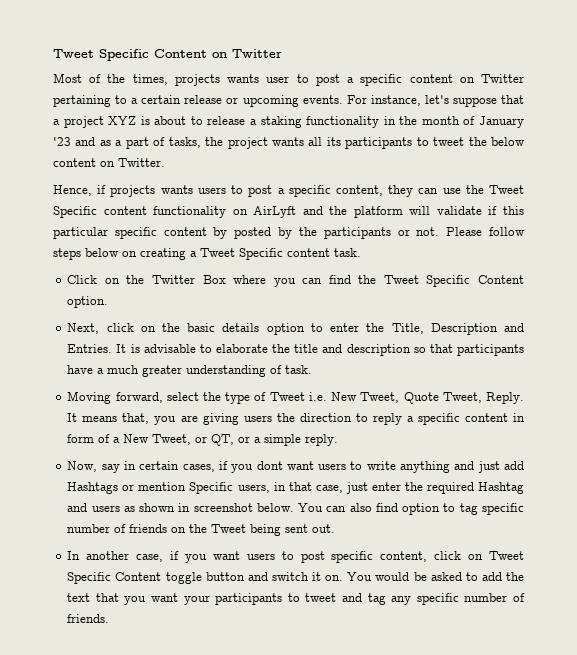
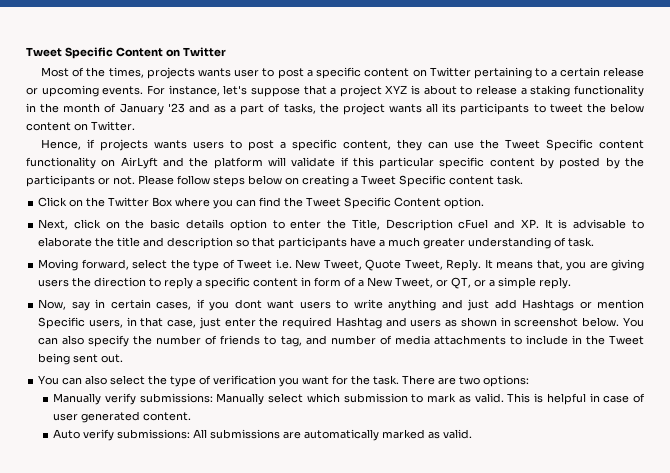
[504,323,525,332] [67,344,113,353] and Entries. -> [458,219,539,229] cFuel and XP.
[375,503,525,515] [67,524,187,533] find option to tag specific number of friends on -> [88,335,582,347] specify the number of friends to tag, and number of media attachments to include in
[67,551,524,563] [67,572,524,584] [67,593,526,605] [67,614,110,623] In another case, if you want users to post specific content, click on Tweet Specific Content toggle button and switch it on. You would be asked to add the text that you want your participants to tweet and tag any specific number of friends. -> [38,375,530,387] [53,393,645,405] [53,411,192,423] [53,429,473,441] You can also select the type of verification you want for the task. There are two options: // Manually verify submissions: Manually select which submission to mark as valid. This is helpful in case of user generated content. // Auto verify submissions: All submissions are automatically marked as valid.

